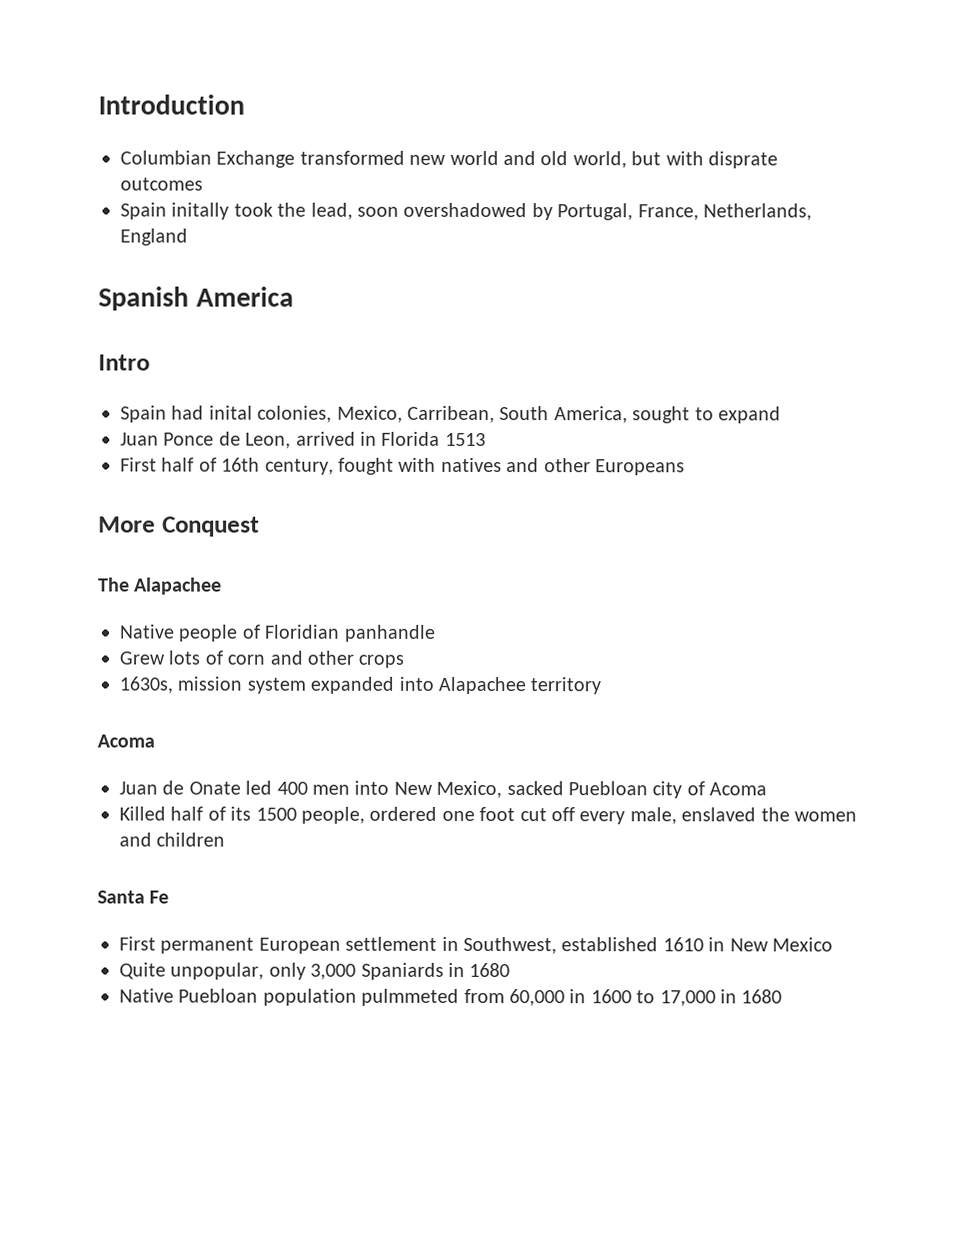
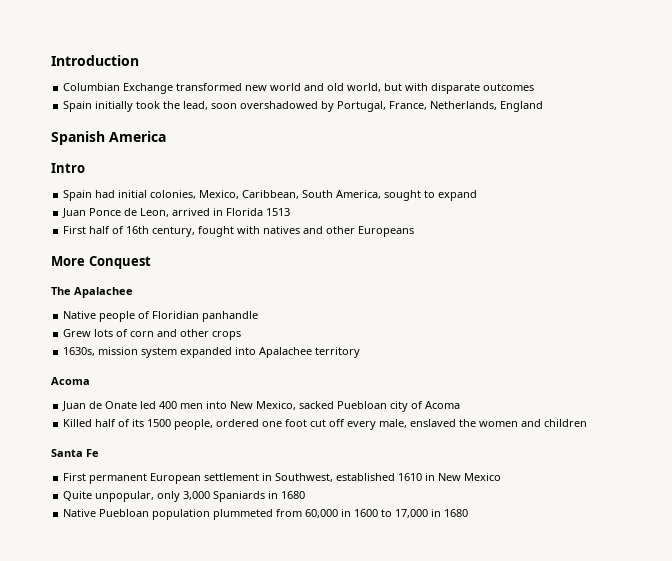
[707,151,778,169] disprate -> [431,83,481,94] disparate
[171,202,230,220] initally -> [95,101,134,112] initially
[208,405,253,420] inital -> [118,190,148,198] initial
[407,405,495,424] Carribean, -> [242,190,300,199] Caribbean,
[134,577,223,595] Alapachee -> [74,287,133,298] Apalachee
[438,676,526,695] Alapachee -> [259,347,313,358] Apalachee
[361,988,460,1006] pulmmeted -> [213,509,274,520] plummeted

